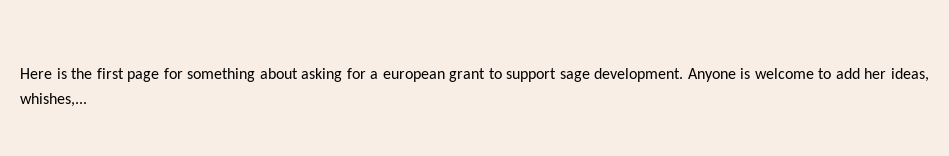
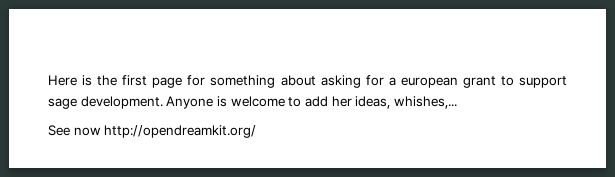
(87, 100) none -> [48,125,257,138] // See now http://opendreamkit.org/

